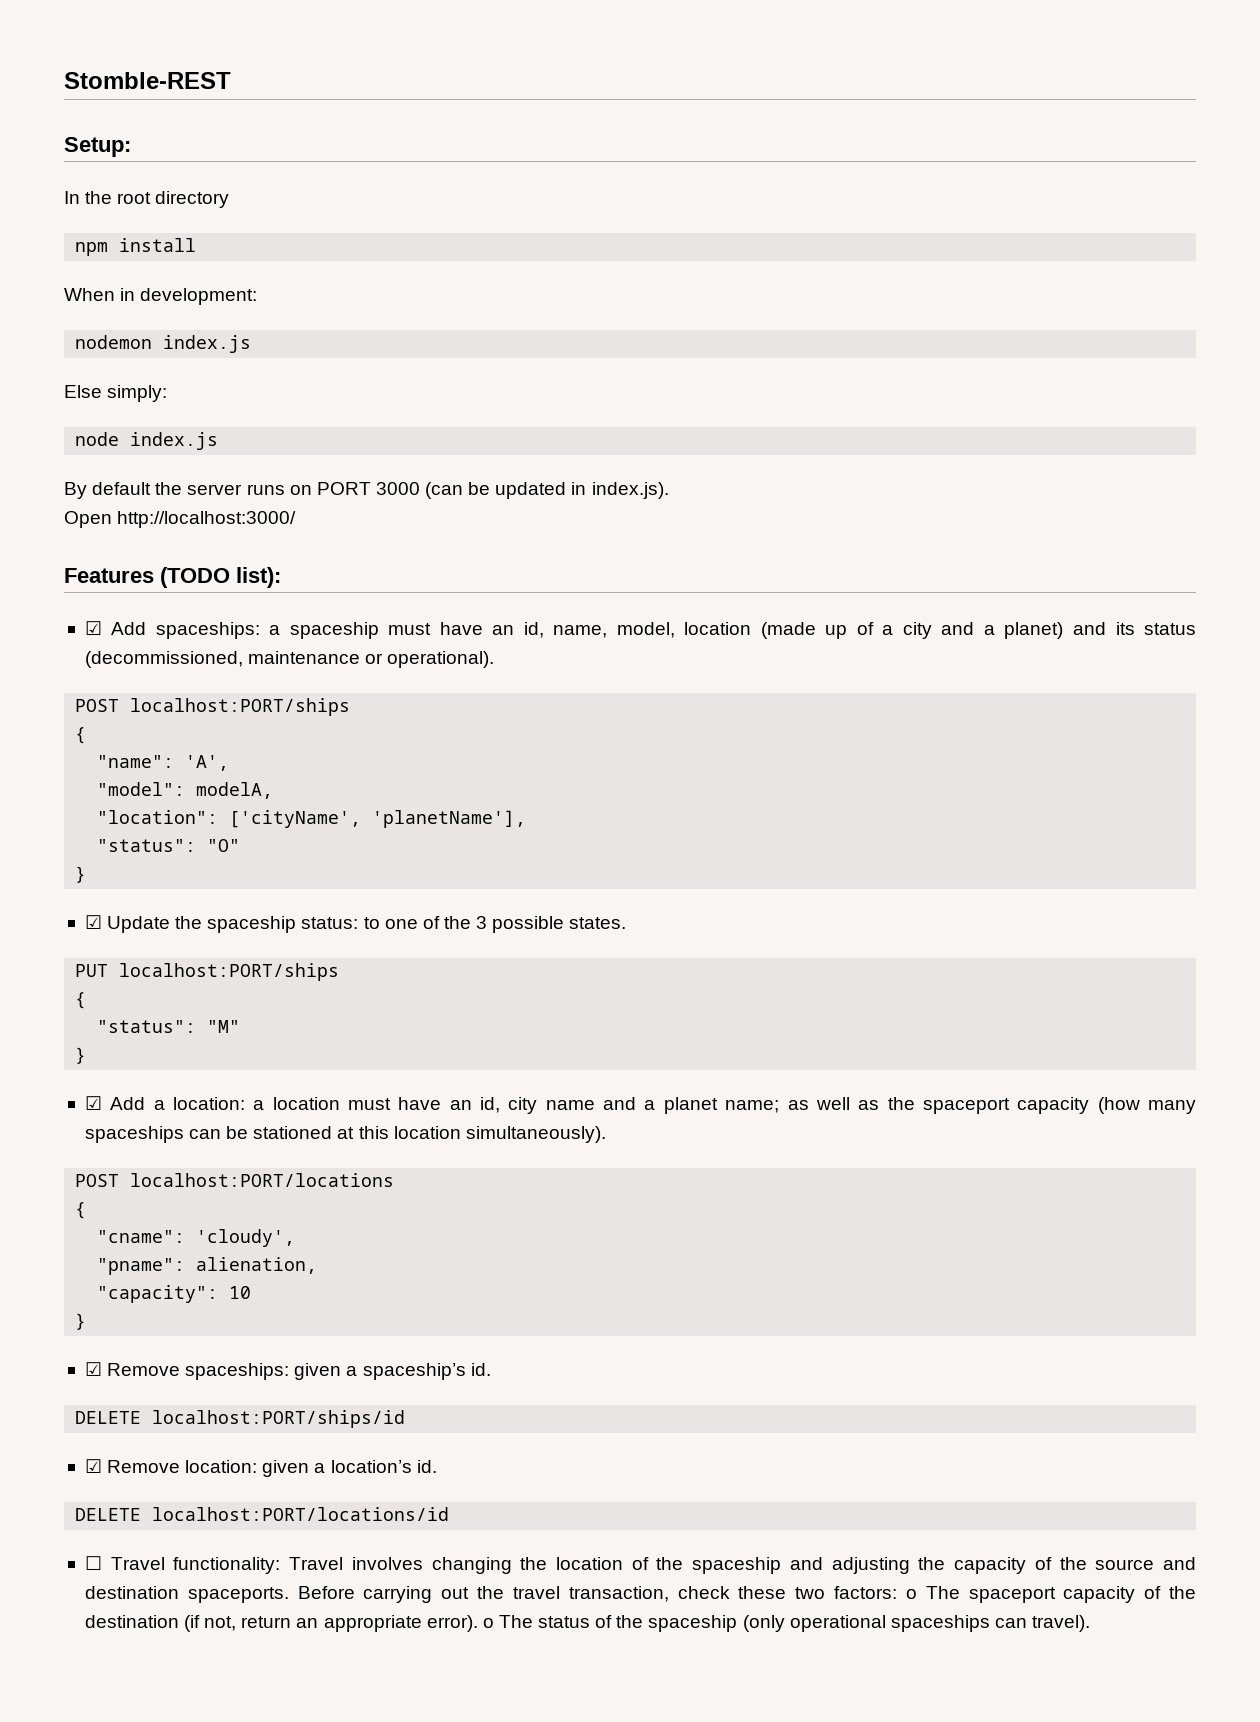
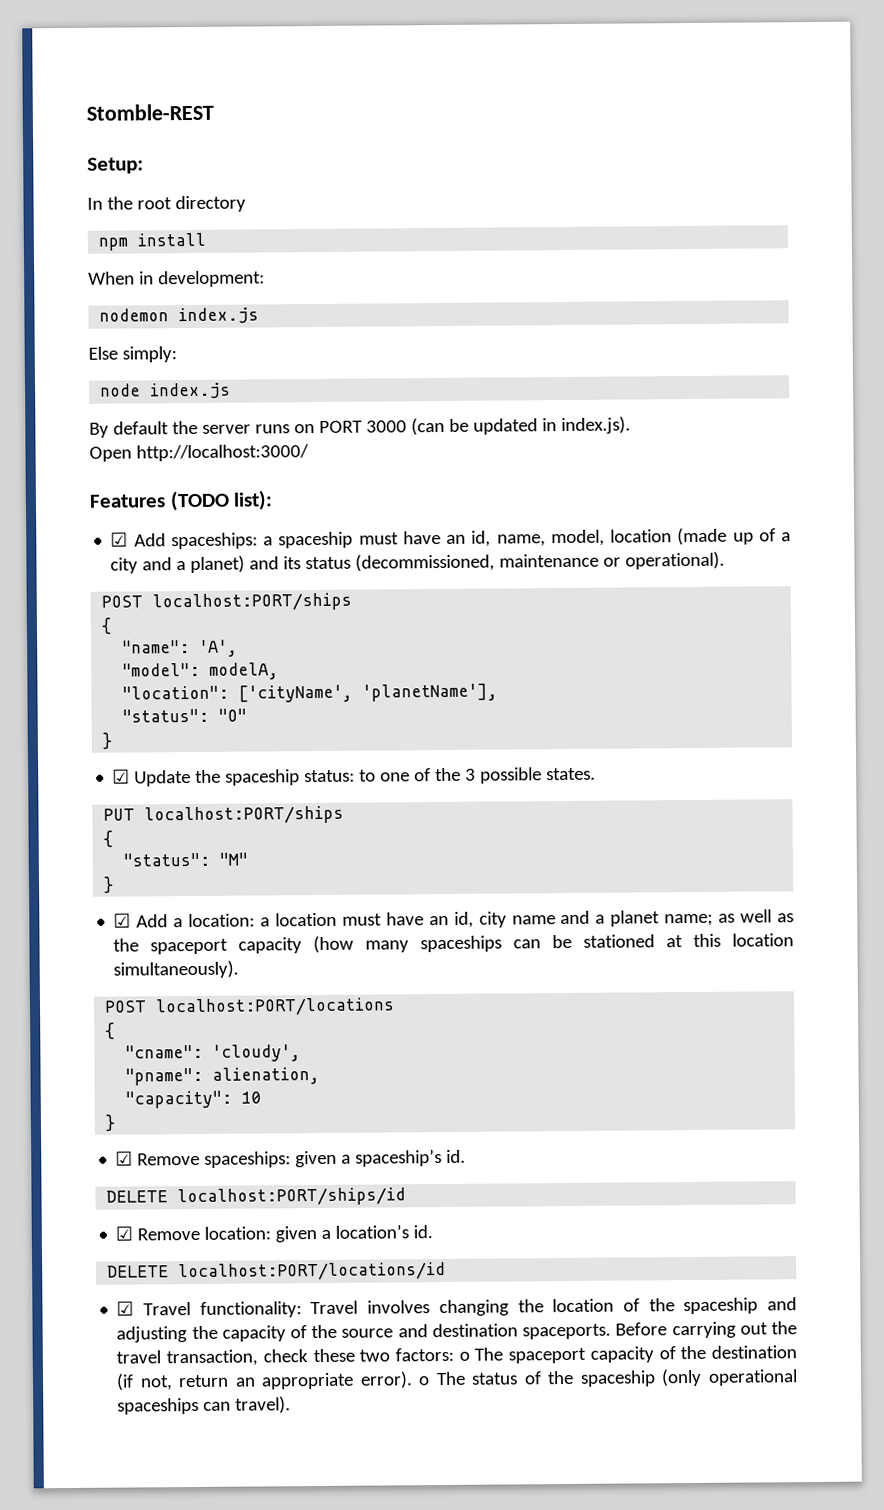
[84,1556,102,1570] ☐ -> [116,1301,135,1316] ☑

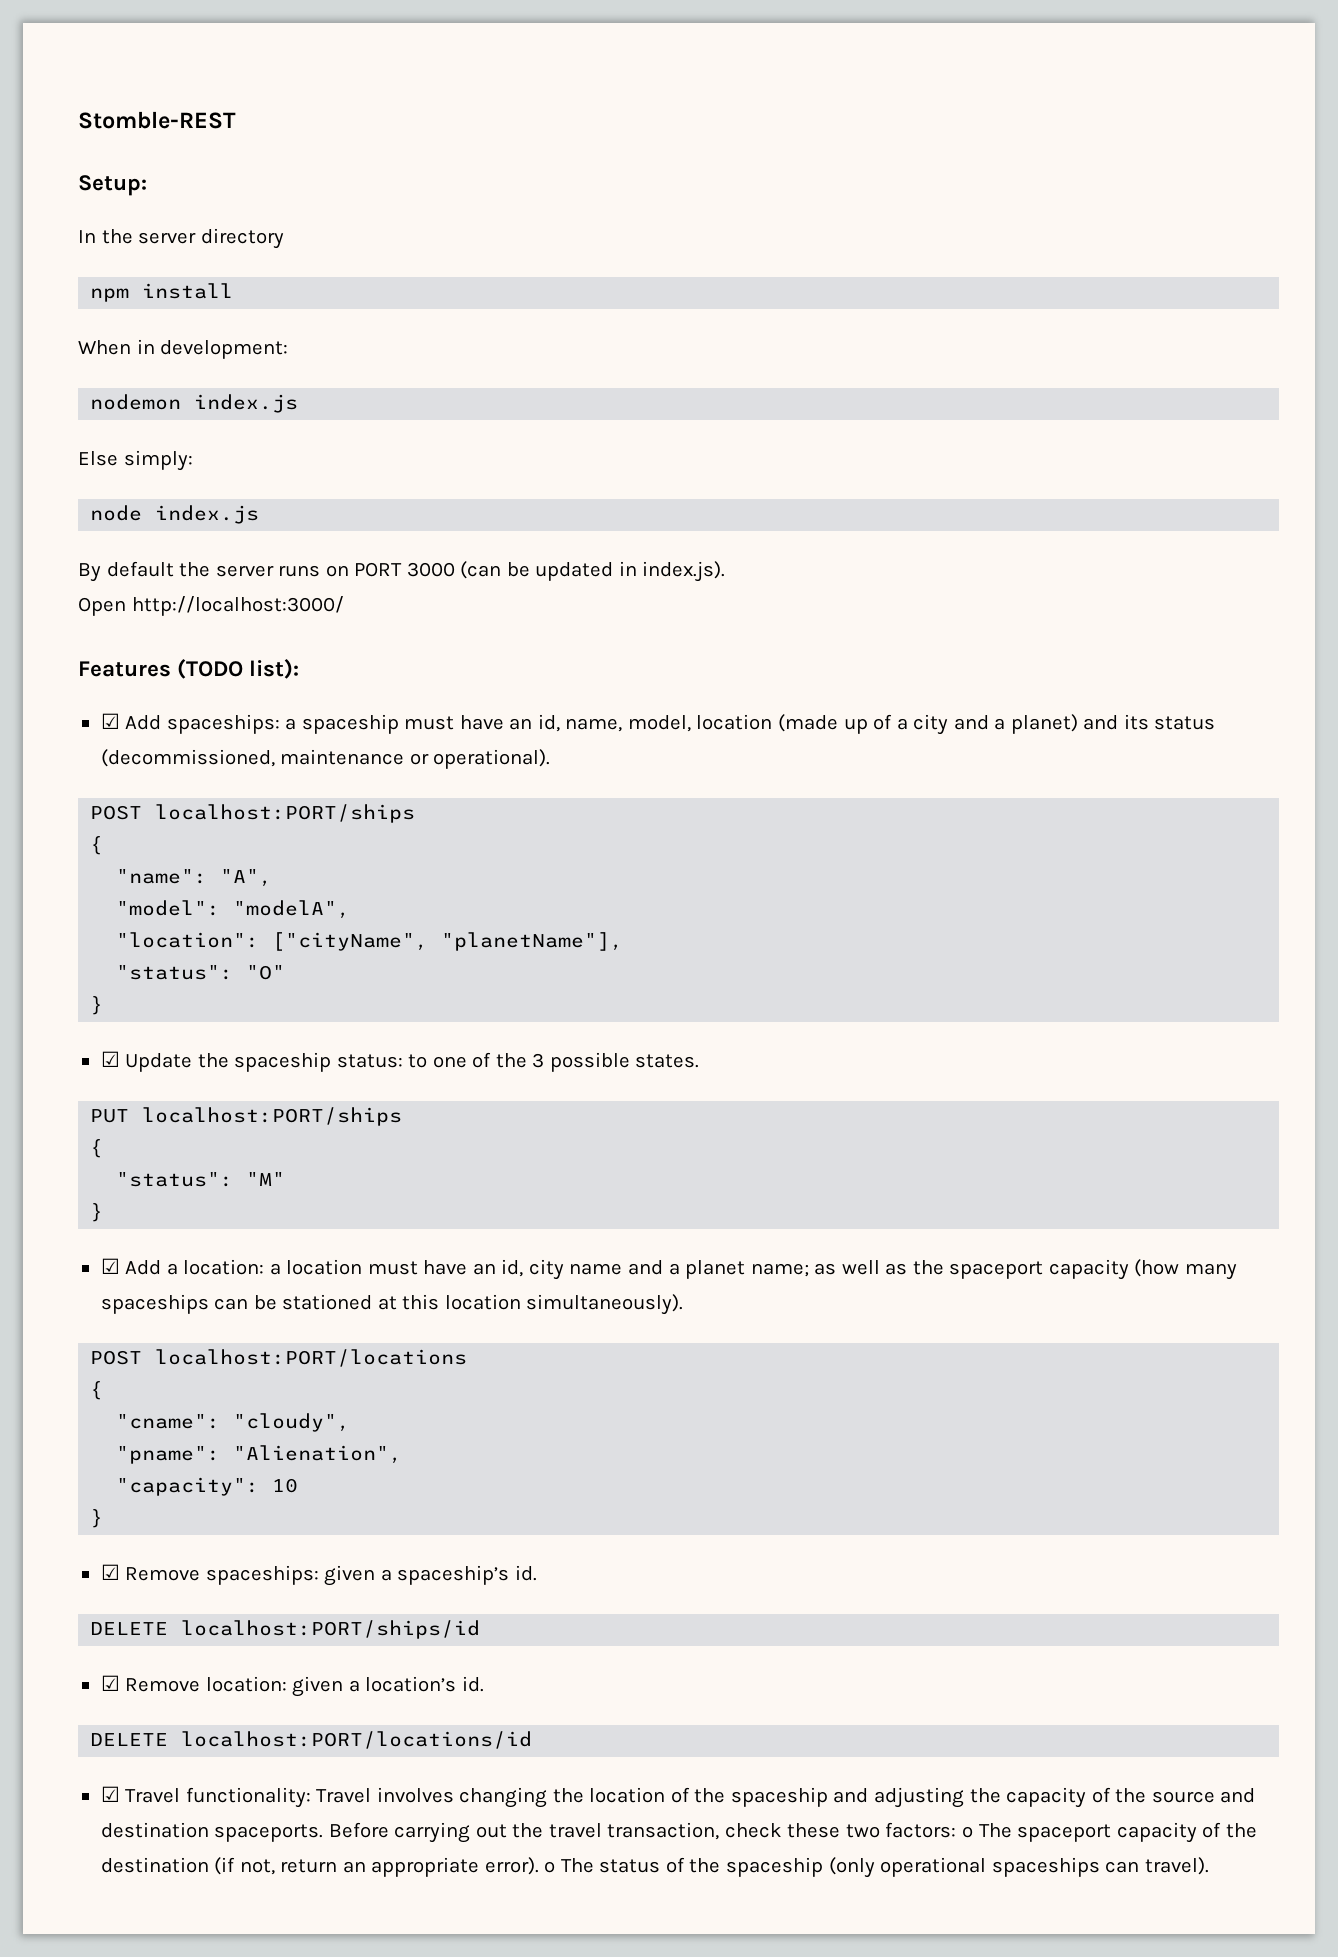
[136,197,172,210] root -> [138,232,197,244] server
[199,639,239,657] 'A', -> [220,869,273,887] "A",
[209,662,280,680] modelA, -> [233,900,351,919] "modelA",
[238,683,499,703] ['cityName', 'planetName'], -> [272,932,624,951] ["cityName", "planetName"],
[212,1044,302,1062] 'cloudy', -> [233,1413,351,1432] "cloudy",
[212,1066,321,1085] alienation, -> [233,1445,403,1464] "Alienation",

